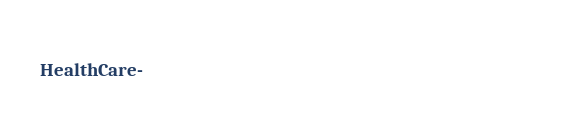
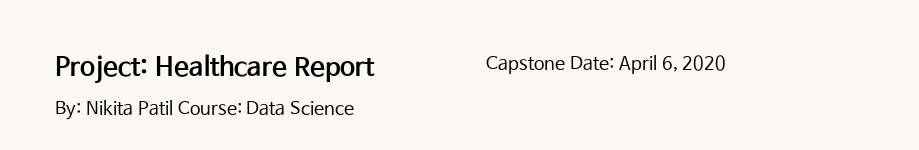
[40,63,143,76] HealthCare- -> [55,54,375,84] [55,100,355,120] [486,55,727,74] Project: Healthcare Report // By: Nikita Patil Course: Data Science Capstone Date: April 6, 2020

